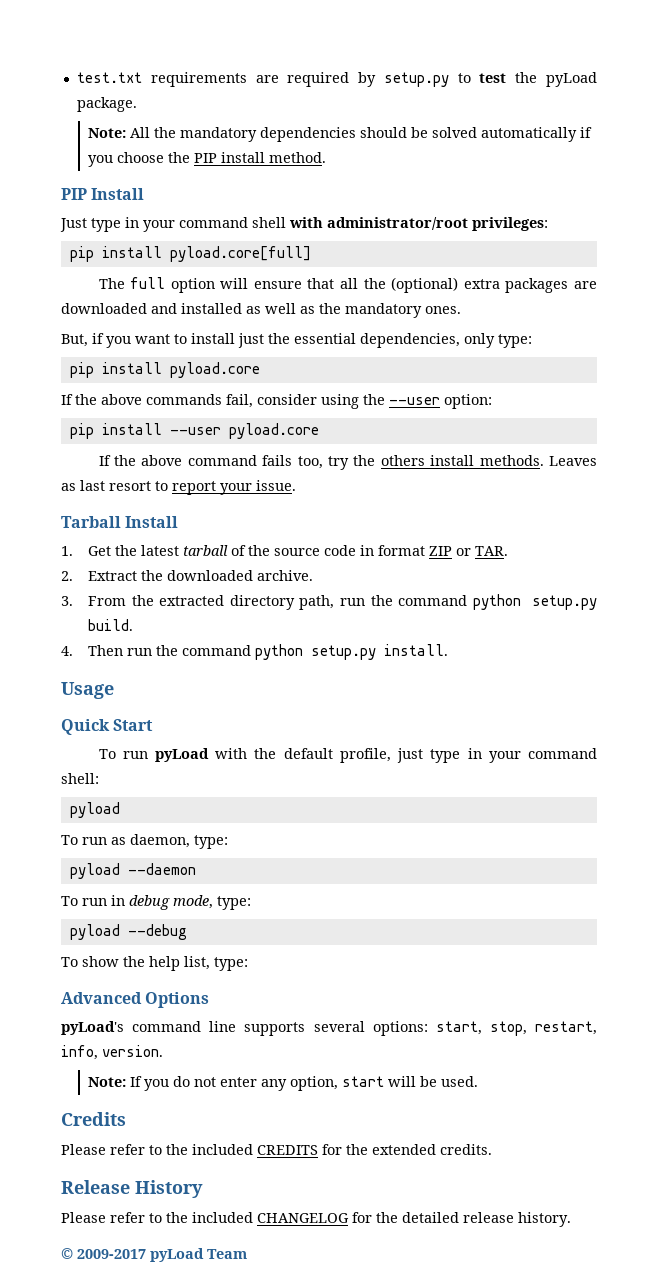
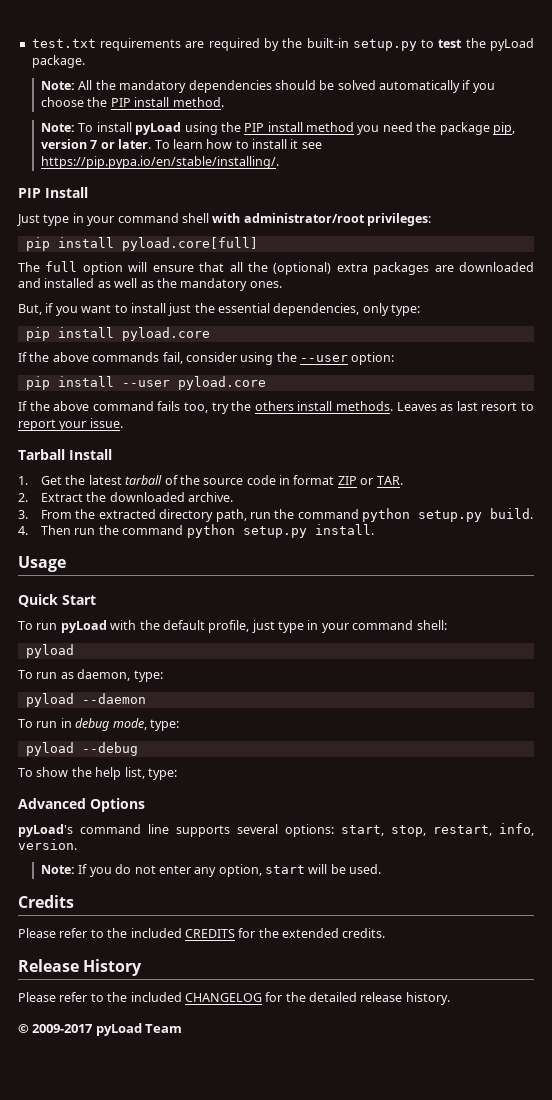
(377, 79) none -> [282,38,349,48] the built-in
(326, 157) none -> [41,122,515,135] [41,139,322,149] [41,156,280,169] // Note: To install pyLoad using the PIP install method you need the package pip, version 7 or later. To learn how to install it see https://pip.pypa.io/en/stable/installing/.

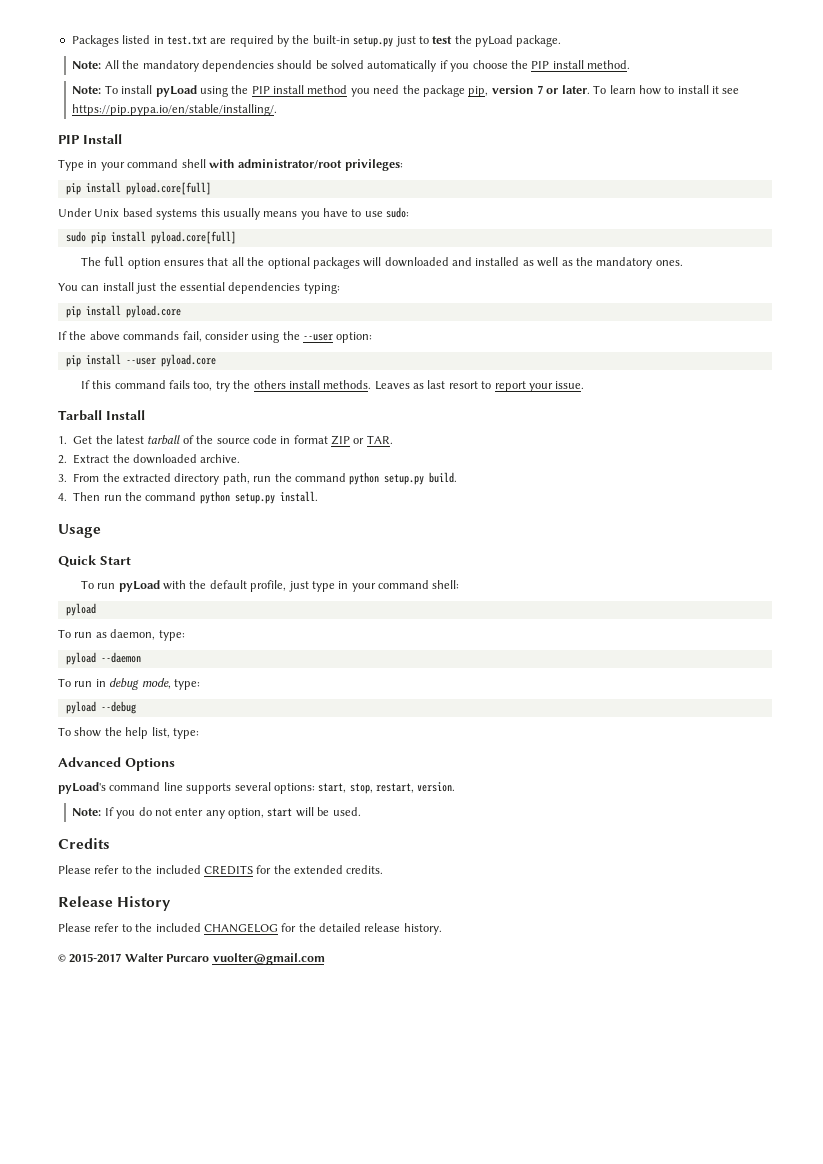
[31,38,182,51] test.txt requirements -> [71,35,207,47] Packages listed in test.txt
(417, 45) none -> [395,36,416,47] just
[17,214,70,226] Just type -> [58,159,84,171] Type
(258, 244) none -> [58,207,410,220] [65,231,236,244] // Under Unix based systems this usually means you have to use sudo: // sudo pip install pyload.core[full]
[128,262,194,272] will ensure -> [164,260,205,266] ensures
[273,262,454,275] (optional) extra packages are -> [267,257,382,269] optional packages will
[18,303,128,316] But, if you want to -> [58,283,100,291] You can
[273,303,421,316] dependencies, only type: -> [228,282,340,294] dependencies typing:
[29,401,90,411] the above -> [92,380,112,389] this
[499,823,534,836] info, -> (414, 788) none
[32,1023,183,1036] 2009-2017 pyLoad Team -> [69,953,325,965] 2015-2017 Walter Purcaro vuolter@gmail.com

